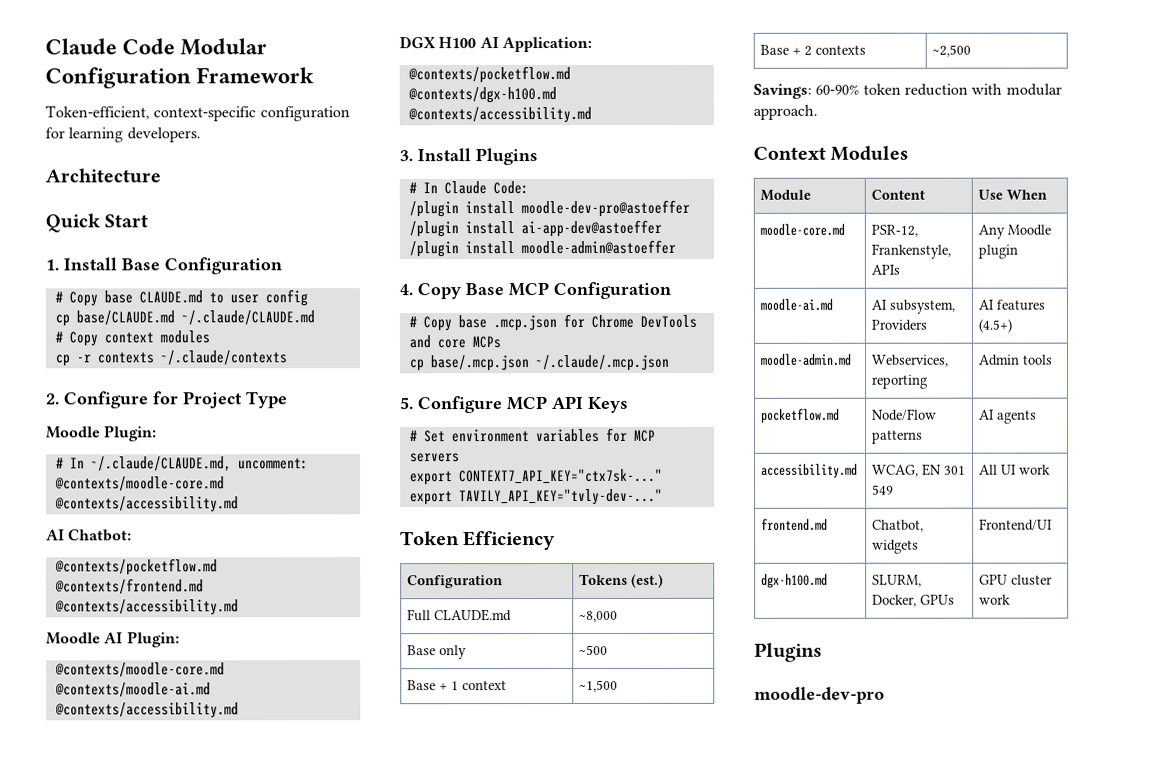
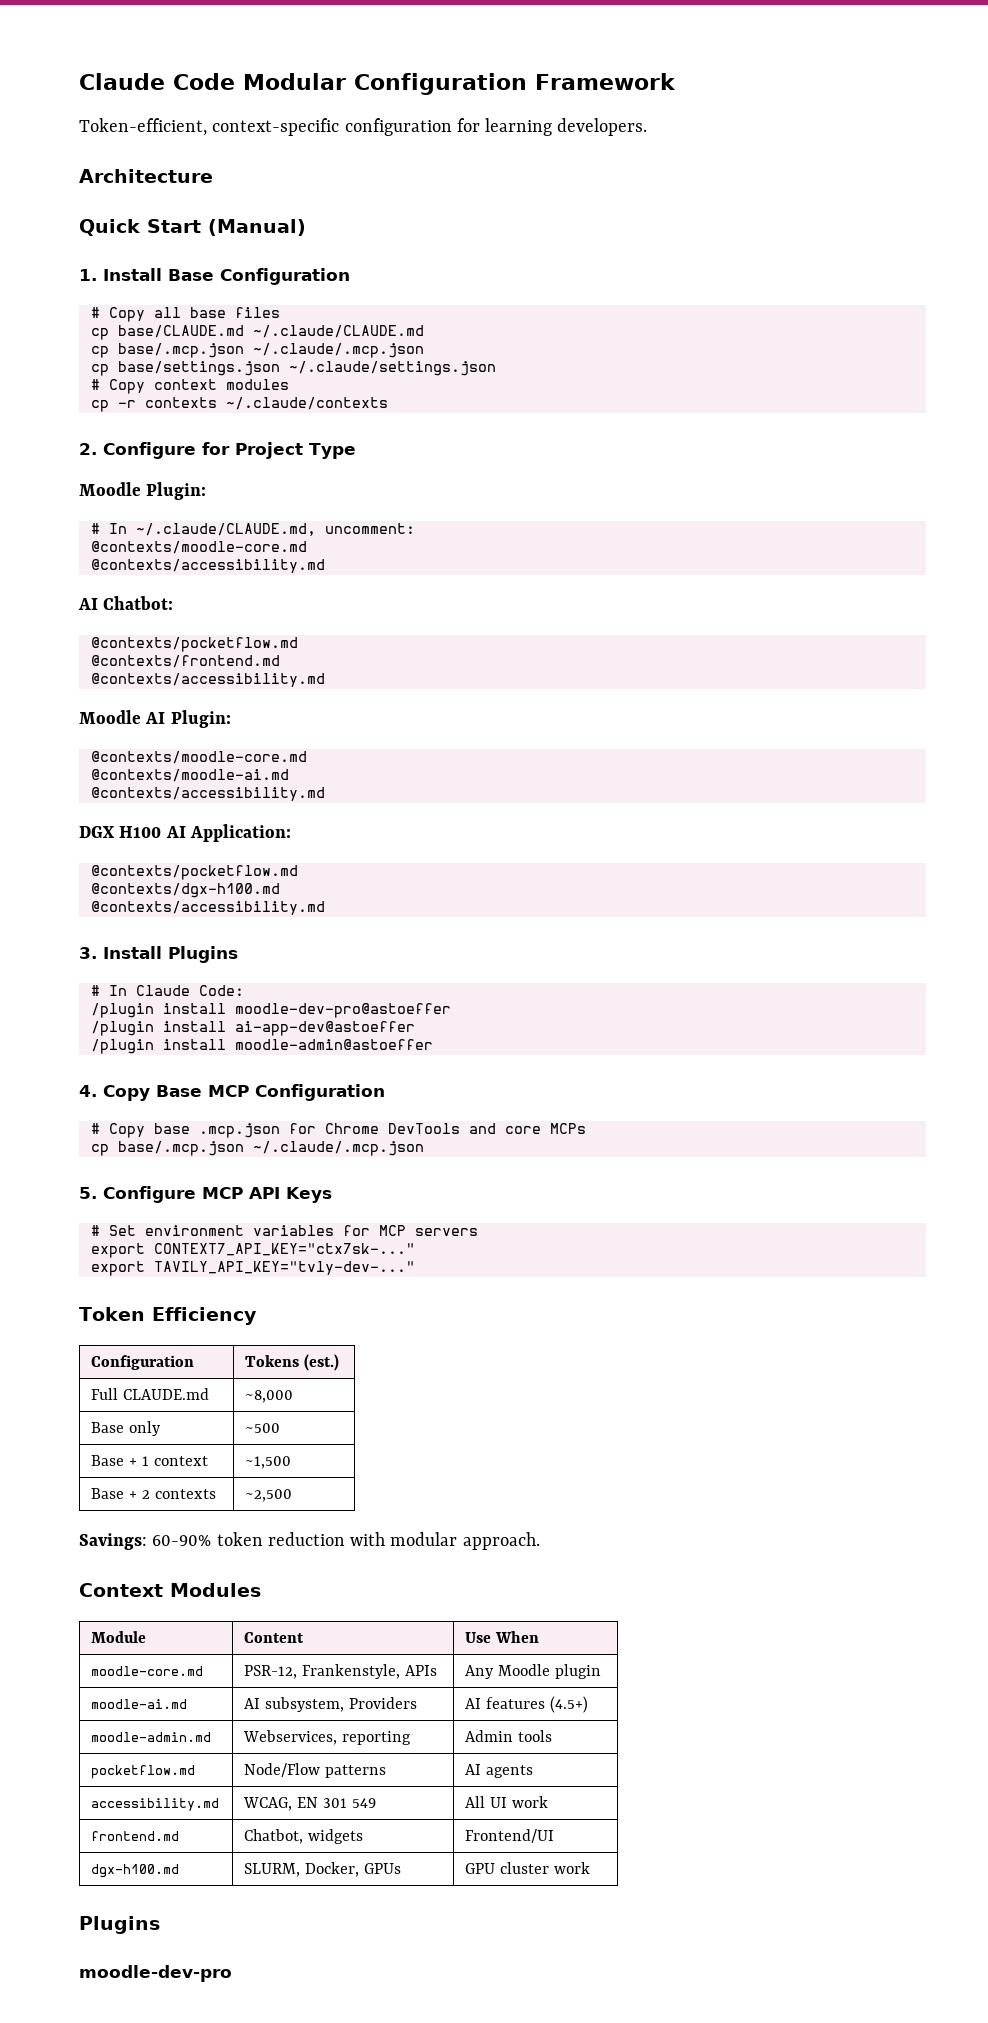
(149, 221) none -> [208,219,306,236] (Manual)
[103,289,308,307] [54,310,315,327] base CLAUDE.md to user config // cp base/CLAUDE.md ~/.claude/CLAUDE.md -> [153,307,280,318] [90,325,424,340] [90,343,424,358] [90,361,496,376] all base files // cp base/CLAUDE.md ~/.claude/CLAUDE.md // cp base/.mcp.json ~/.claude/.mcp.json // cp base/settings.json ~/.claude/settings.json

